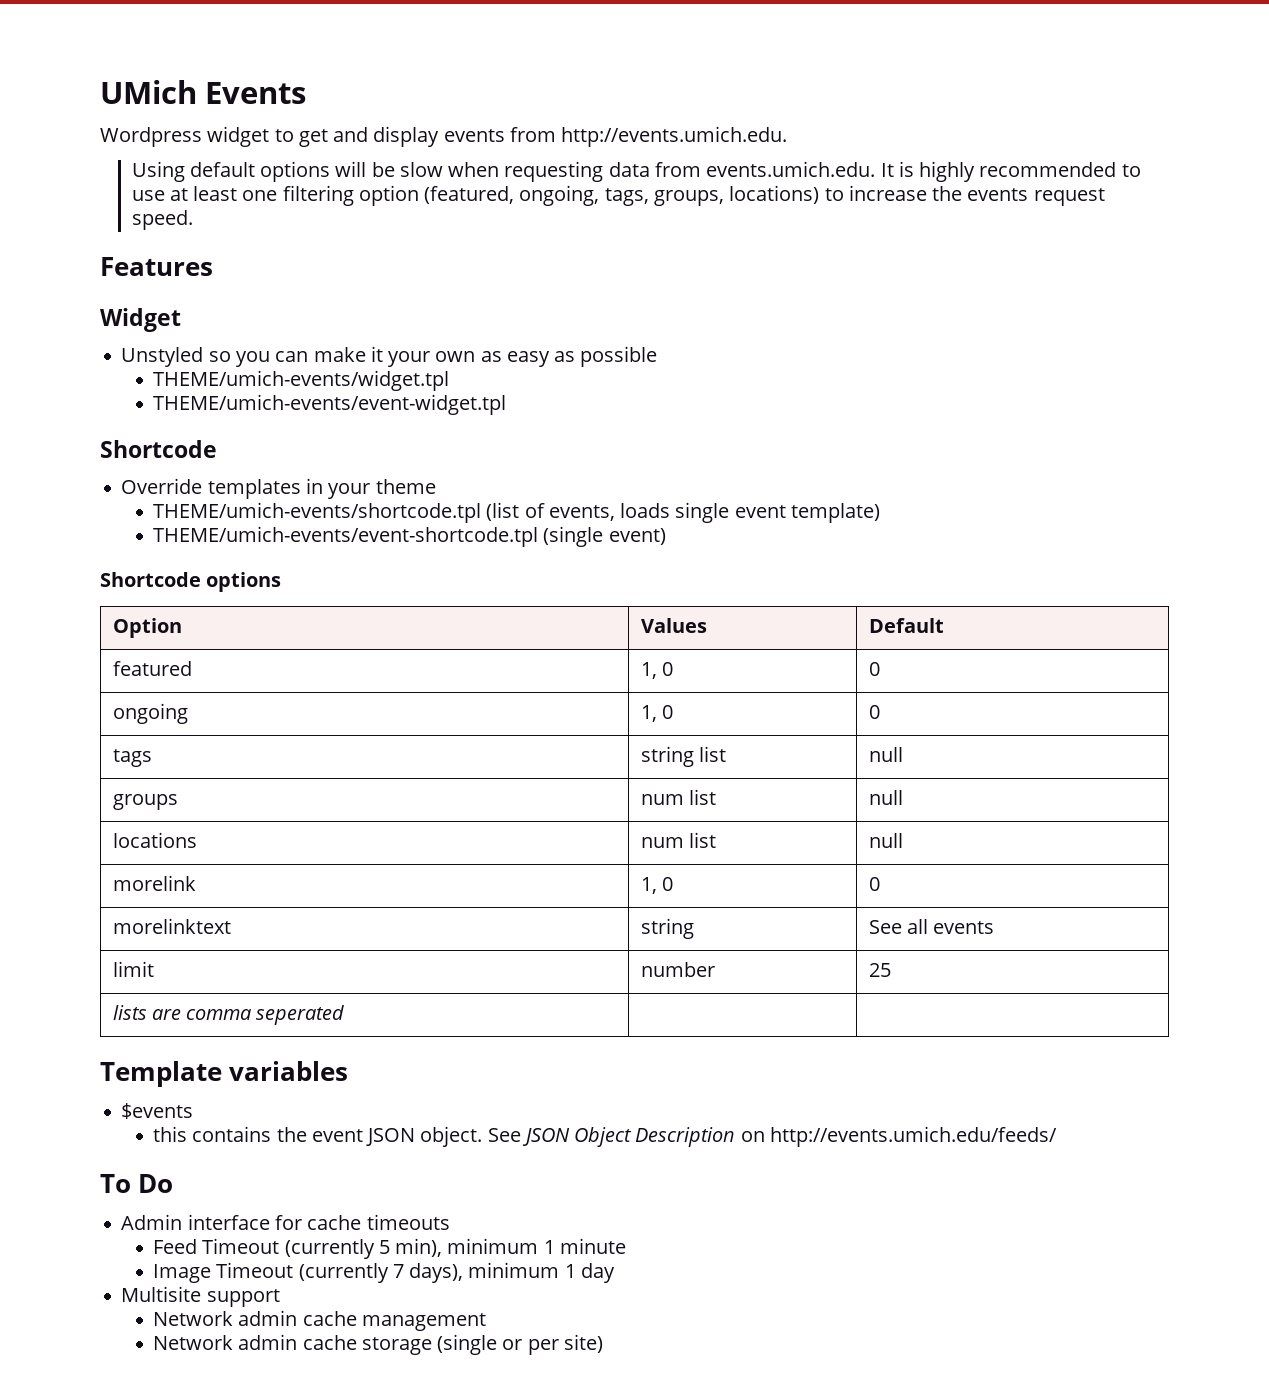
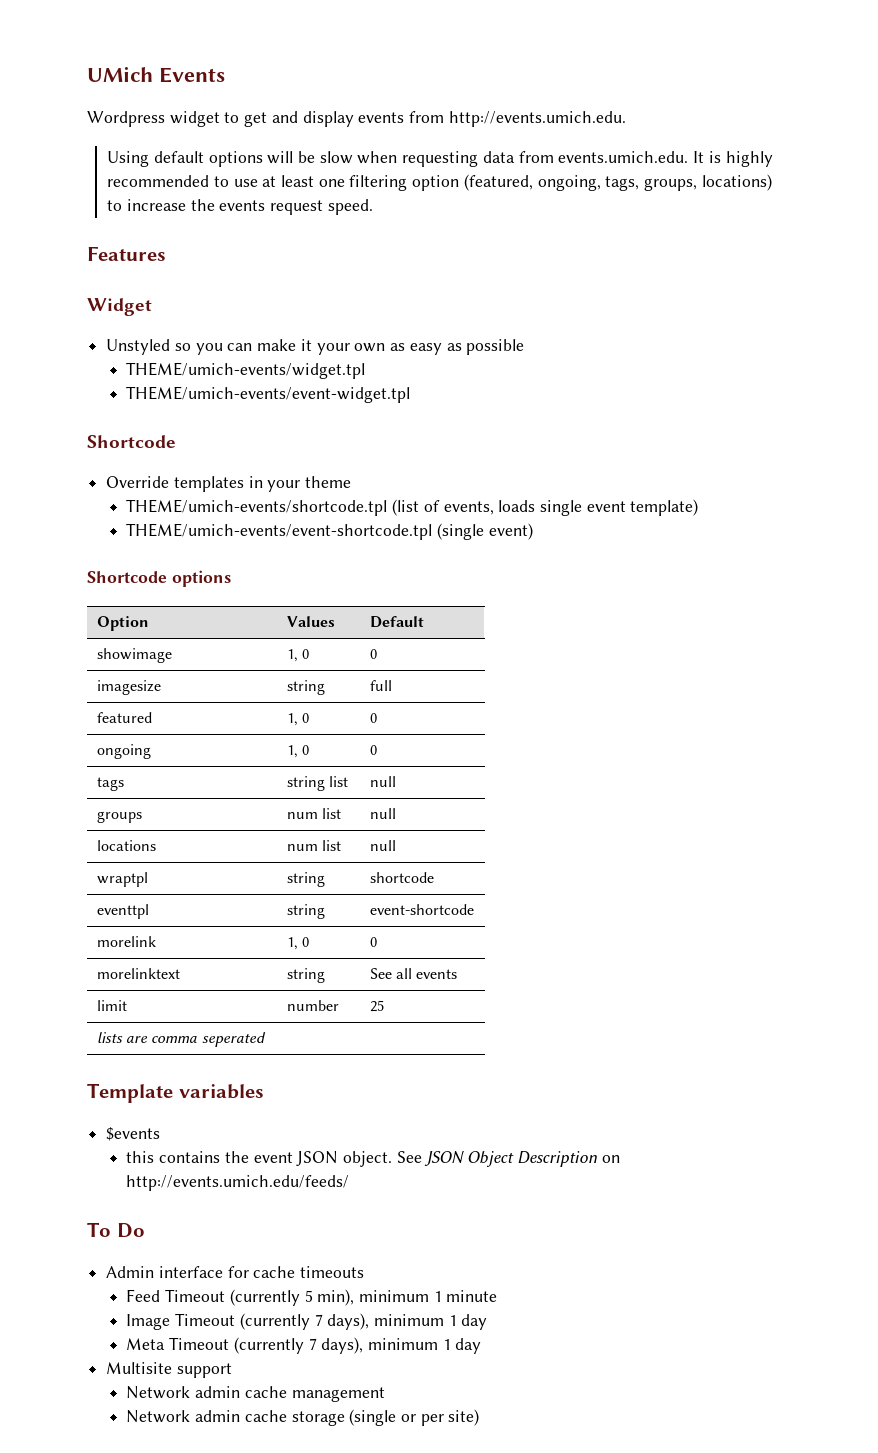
(944, 625) none -> [96,648,172,663] [286,649,309,662] [369,649,377,659] [96,680,161,695] [286,680,325,695] [369,680,392,691] // showimage | 1, 0 | 0 // imagesize | string | full
(903, 840) none -> [96,872,148,887] [286,872,325,887] [369,872,434,883] [96,904,149,919] [286,904,325,919] [369,904,474,915] // wraptpl | string | shortcode // eventtpl | string | event-shortcode
(615, 1273) none -> [126,1337,482,1354] // Meta Timeout (currently 7 days), minimum 1 day

